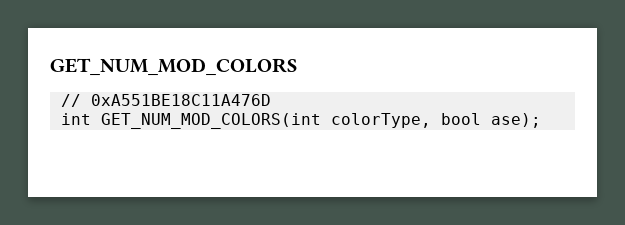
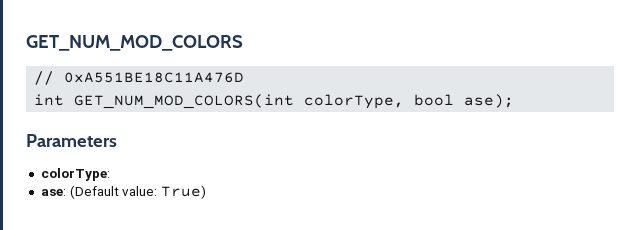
(541, 120) none -> [26,134,117,147] [40,168,110,181] [40,185,206,199] // Parameters // colorType: // ase: (Default value: True)

